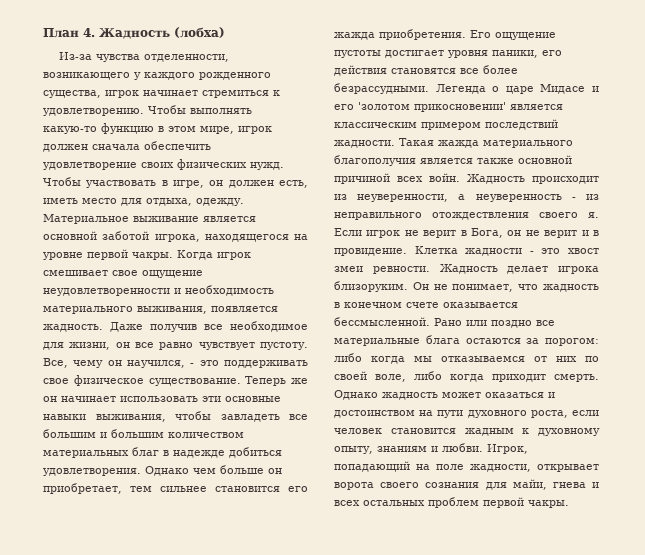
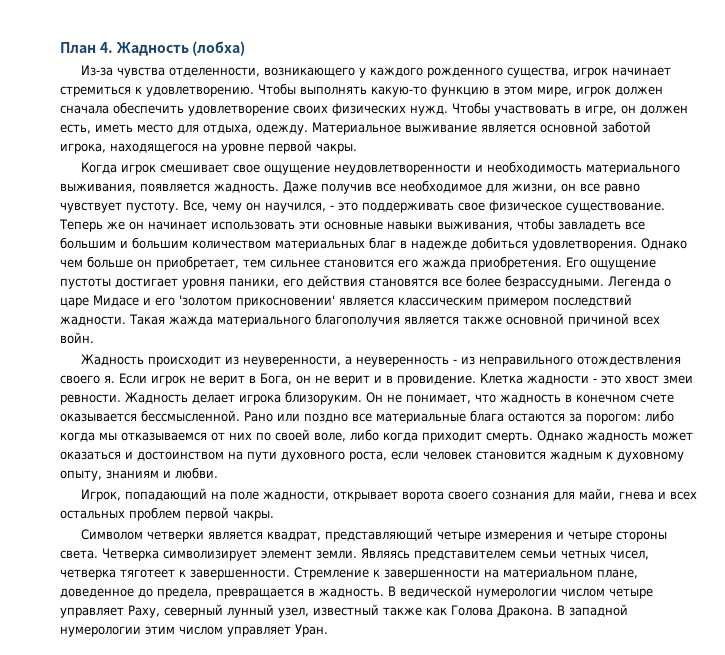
(173, 256) none -> (357, 148) //
(460, 177) none -> (94, 338) //
(483, 447) none -> (218, 473) //
(569, 504) none -> [80,528,667,542] [60,548,649,561] [60,567,638,580] [60,585,653,599] [60,604,628,618] [60,624,328,637] // Символом четверки является квадрат, представляющий четыре измерения и четыре стороны света. Четверка символизирует элемент земли. Являясь представителем семьи четных чисел, четверка тяготеет к завершенности. Стремление к завершенности на материальном плане, доведенное до предела, превращается в жадность. В ведической нумерологии числом четыре управляет Раху, северный лунный узел, известный также как Голова Дракона. В западной нумерологии этим числом управляет Уран.

